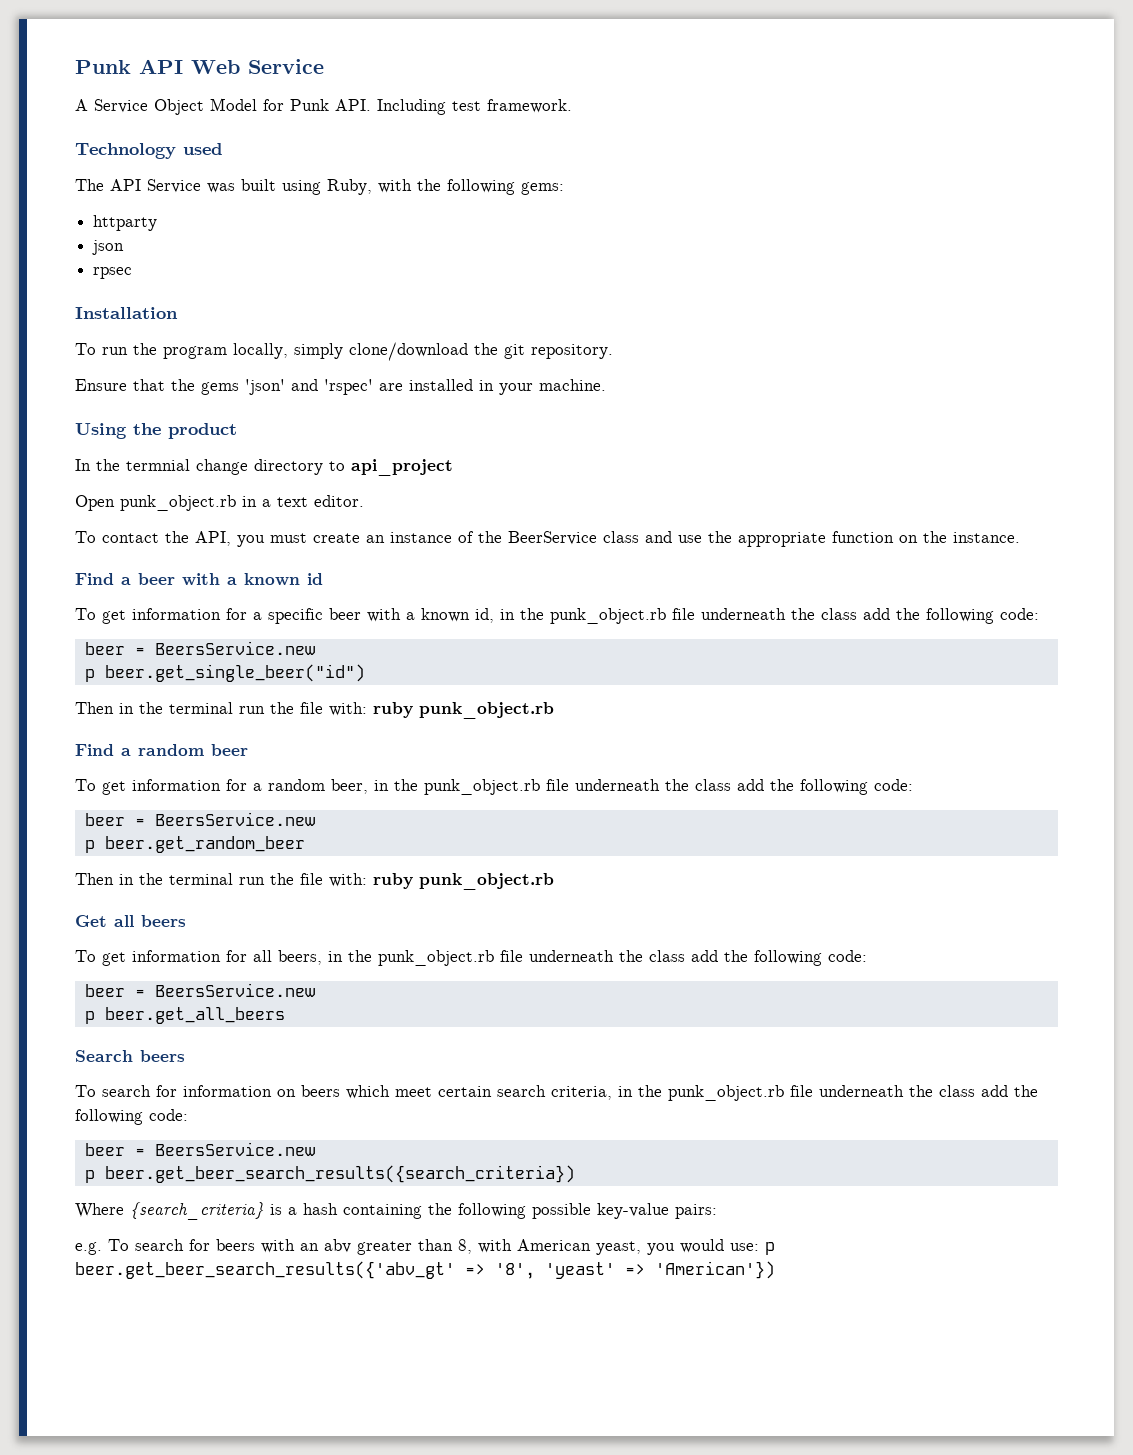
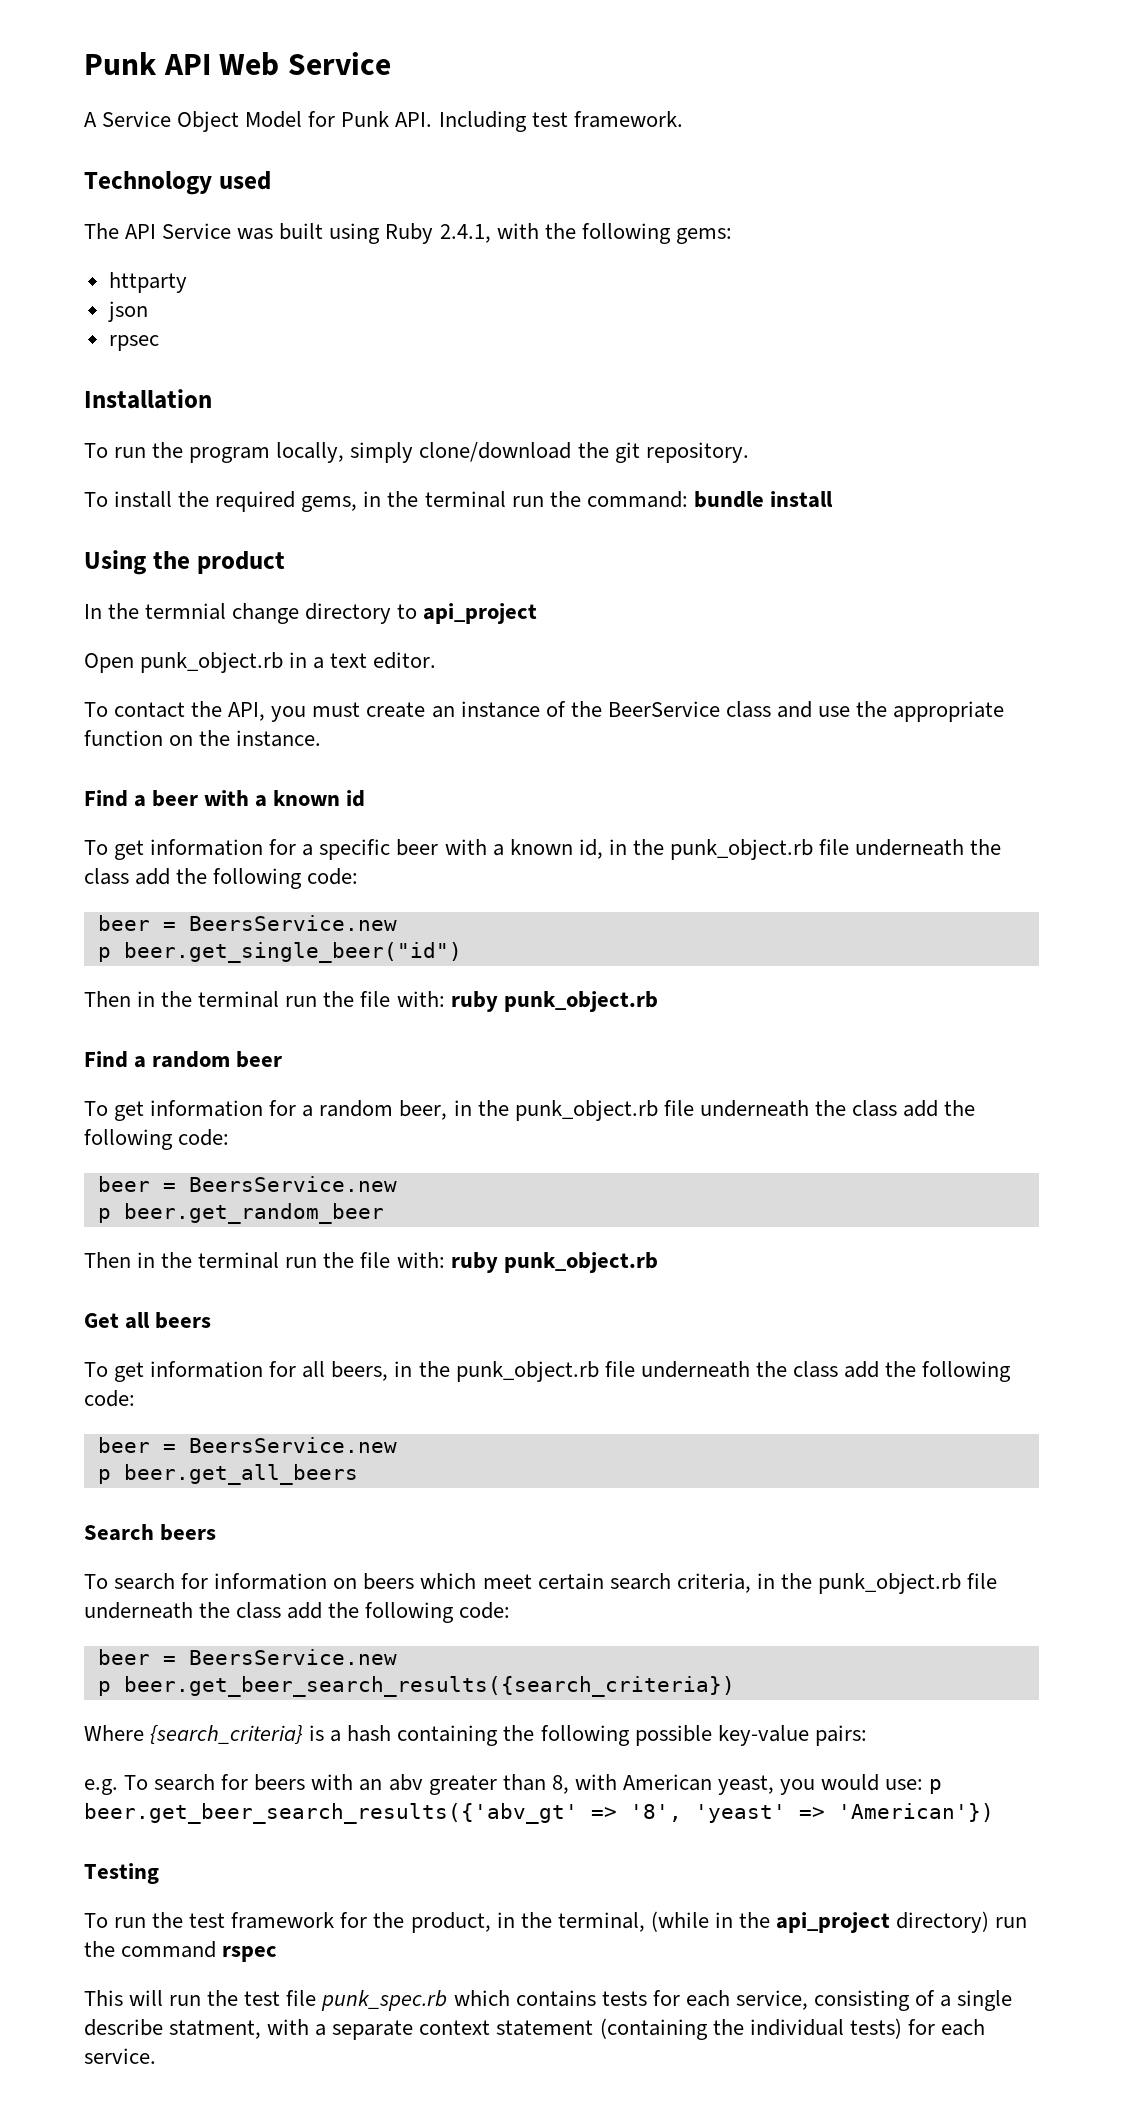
[327,179,372,195] Ruby, -> [385,223,491,244] Ruby 2.4.1,
[75,379,606,395] Ensure that the gems 'json' and 'rspec' are installed in your machine. -> [84,491,833,512] To install the required gems, in the terminal run the command: bundle install
(775, 1270) none -> [84,1863,159,1884] [84,1911,1028,1933] [84,1941,278,1962] [84,1990,1013,2011] [84,2018,985,2040] [84,2048,156,2064] // Testing // To run the test framework for the product, in the terminal, (while in the api_project directory) run the command rspec // This will run the test file punk_spec.rb which contains tests for each service, consisting of a single describe statment, with a separate context statement (containing the individual tests) for each service.

